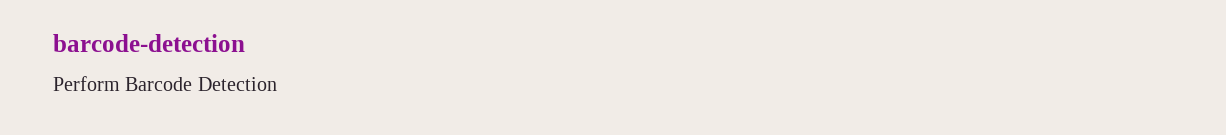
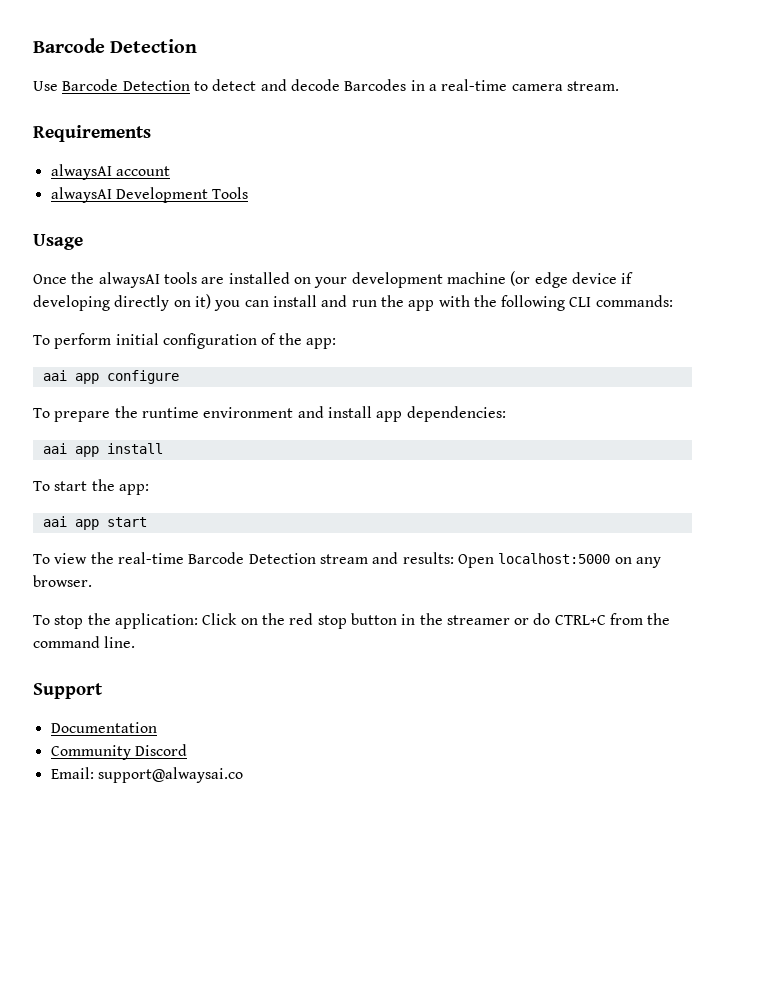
[53,34,245,52] [53,76,277,91] barcode-detection // Perform Barcode Detection -> [33,38,198,53] [33,79,619,91] [33,125,151,142] [50,164,170,180] [50,187,249,203] [33,234,83,250] [33,271,634,288] [33,294,673,311] [33,333,336,349] [42,370,179,384] [33,406,506,422] [42,443,163,457] [33,479,149,495] [42,516,147,530] [33,552,661,568] [33,575,92,587] [33,613,671,629] [33,636,136,648] [33,683,103,699] [50,722,157,733] [50,744,187,760] [50,767,243,783] Barcode Detection // Use Barcode Detection to detect and decode Barcodes in a real-time camera stream. // Requirements // alwaysAI account // alwaysAI Development Tools // Usage // Once the alwaysAI tools are installed on your development machine (or edge device if developing directly on it) you can install and run the app with the following CLI commands: // To perform initial configuration of the app: // aai app configure // To prepare the runtime environment and install app dependencies: // aai app install // To start the app: // aai app start // To view the real-time Barcode Detection stream and results: Open localhost:5000 on any browser. // To stop the application: Click on the red stop button in the streamer or do CTRL+C from the command line. // Support // Documentation // Community Discord // Email: support@alwaysai.co

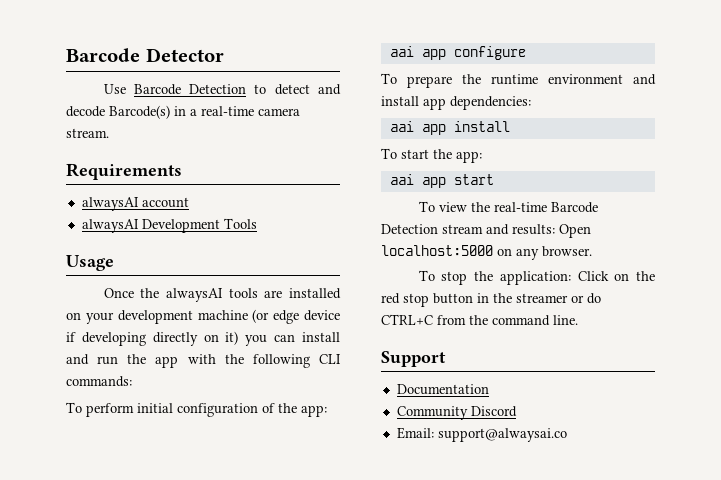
[33,38,198,53] Barcode Detection -> [66,48,224,62] Barcode Detector
[344,79,407,91] Barcodes -> [109,105,170,119] Barcode(s)

